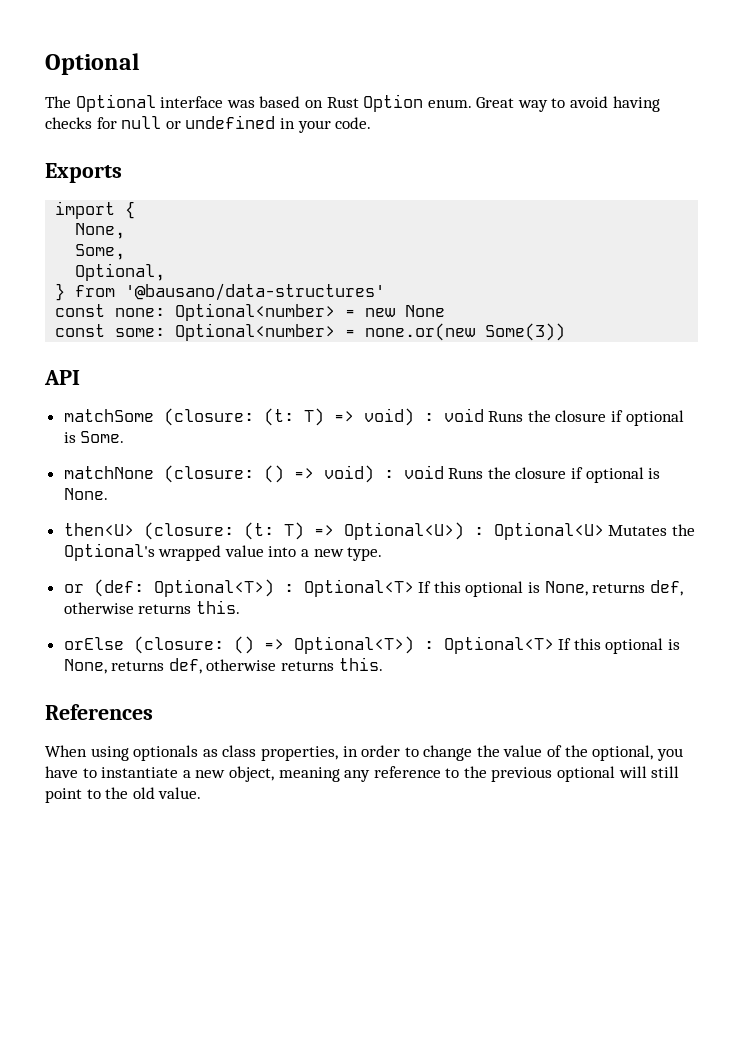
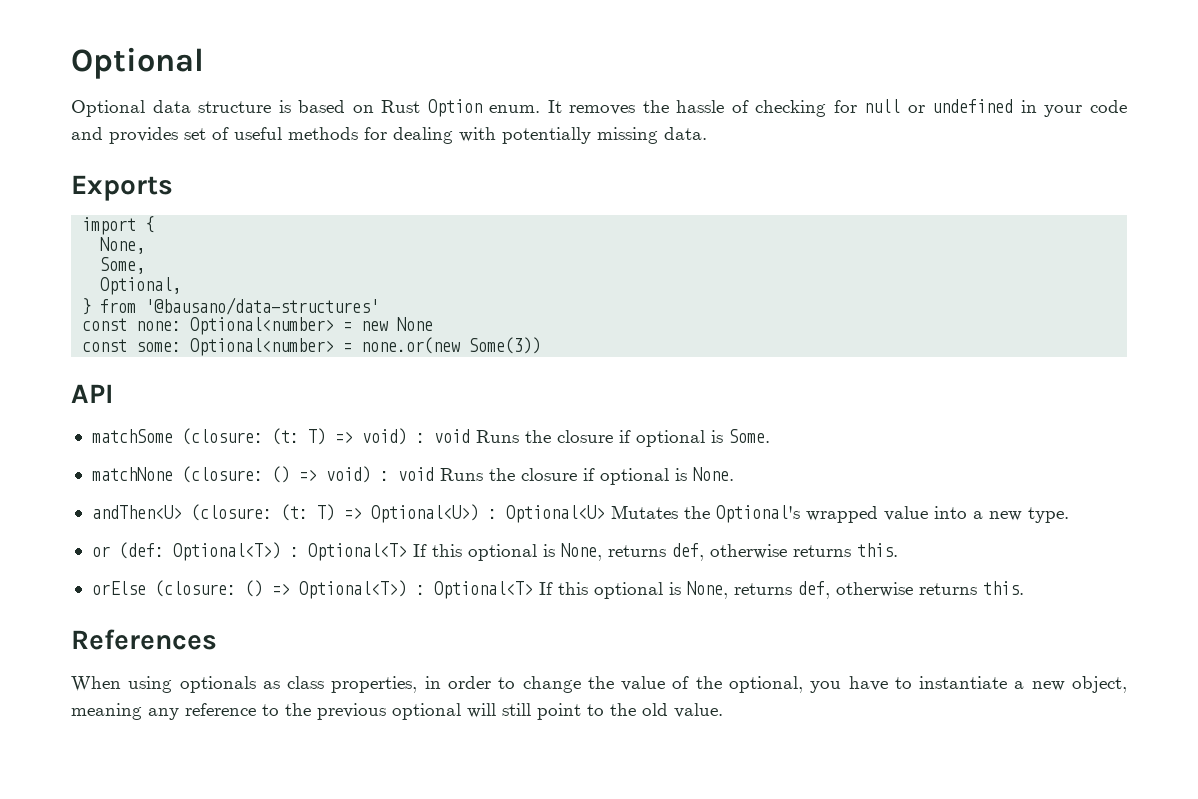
[45,94,255,112] The Optional interface was -> [71,100,291,117] Optional data structure is
[476,96,660,112] [45,117,92,129] Great way to avoid having checks -> [547,100,827,117] It removes the hassle of checking
[335,117,372,129] code. -> [1090,100,1127,113] [71,127,707,144] code and provides set of useful methods for dealing with potentially missing data.
[63,523,134,536] then<U> -> [91,505,182,519] andThen<U>

